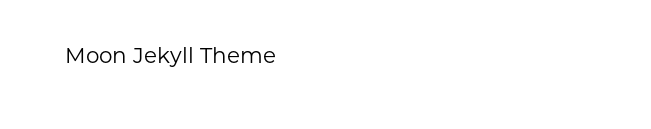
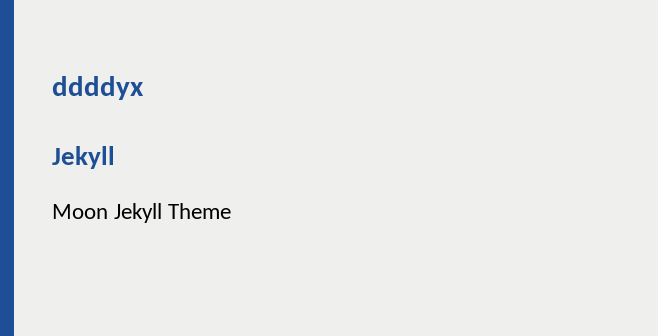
(65, 55) none -> [52,76,144,100] [52,146,115,169] ddddyx // Jekyll //

